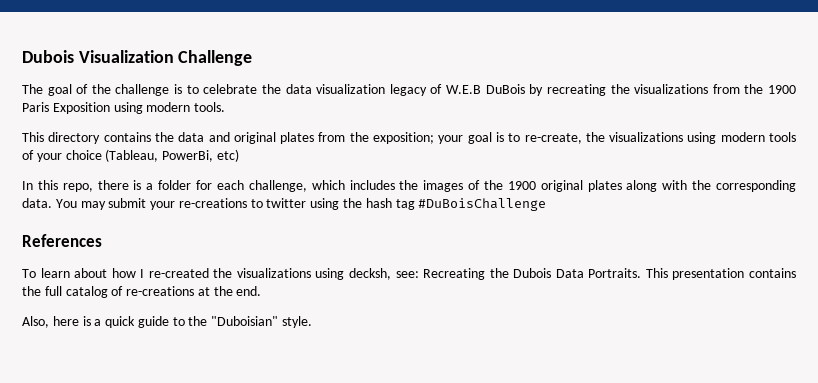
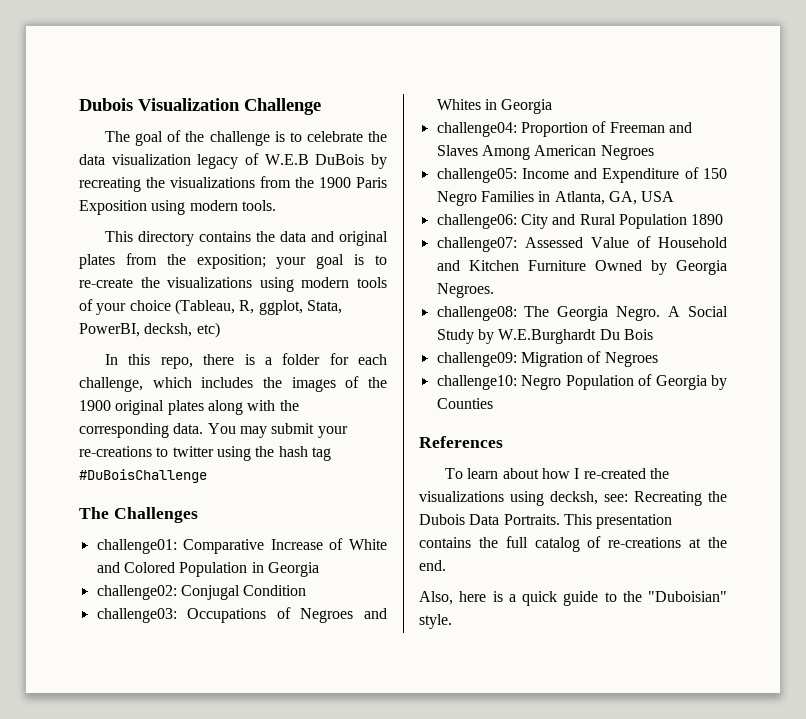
[524,133,582,144] re-create, -> [79,278,133,288] re-create
[162,150,214,162] PowerBi, -> [239,300,342,315] [79,323,193,337] R, ggplot, Stata, PowerBI, decksh,
(547, 204) none -> [79,507,198,523] [96,538,387,554] [96,562,319,577] [96,585,307,600] [96,607,387,623] [436,99,553,114] [436,121,692,137] [436,145,654,160] [436,167,727,183] [436,191,675,206] [436,214,724,229] [436,236,727,252] [436,260,727,275] [436,283,494,298] [436,306,728,321] [436,329,653,344] [436,351,658,367] [436,374,727,390] [436,398,493,409] // The Challenges // challenge01: Comparative Increase of White and Colored Population in Georgia // challenge02: Conjugal Condition // challenge03: Occupations of Negroes and Whites in Georgia // challenge04: Proportion of Freeman and Slaves Among American Negroes // challenge05: Income and Expenditure of 150 Negro Families in Atlanta, GA, USA // challenge06: City and Rural Population 1890 // challenge07: Assessed Value of Household and Kitchen Furniture Owned by Georgia Negroes. // challenge08: The Georgia Negro. A Social Study by W.E.Burghardt Du Bois // challenge09: Migration of Negroes // challenge10: Negro Population of Georgia by Counties

